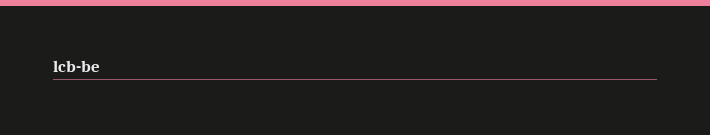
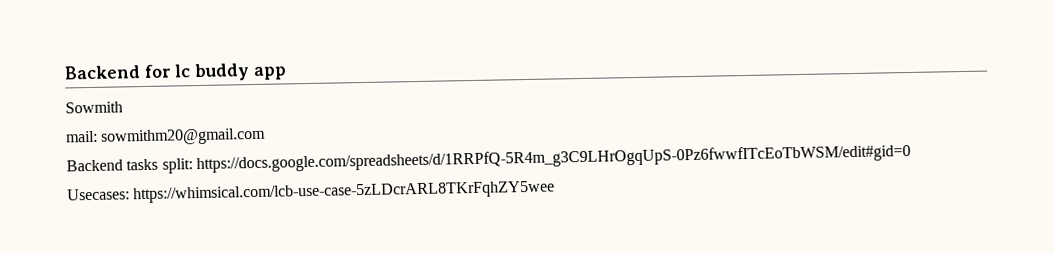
[53,60,100,72] lcb-be -> [64,63,287,82] [65,101,123,114] [66,127,267,146] [66,143,911,174] [67,180,556,204] Backend for lc buddy app // Sowmith // mail: sowmithm20@gmail.com // Backend tasks split: https://docs.google.com/spreadsheets/d/1RRPfQ-5R4m_g3C9LHrOgqUpS-0Pz6fwwfITcEoTbWSM/edit#gid=0 // Usecases: https://whimsical.com/lcb-use-case-5zLDcrARL8TKrFqhZY5wee

